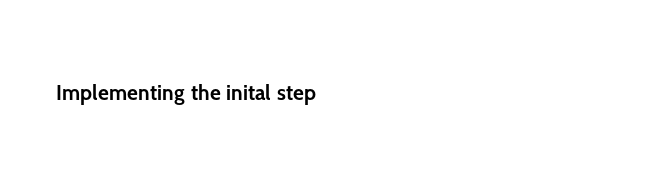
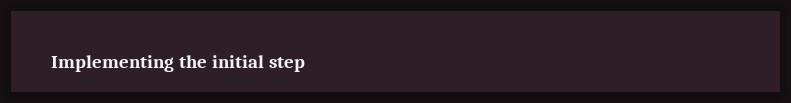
[226,84,272,100] inital -> [211,55,264,68] initial

